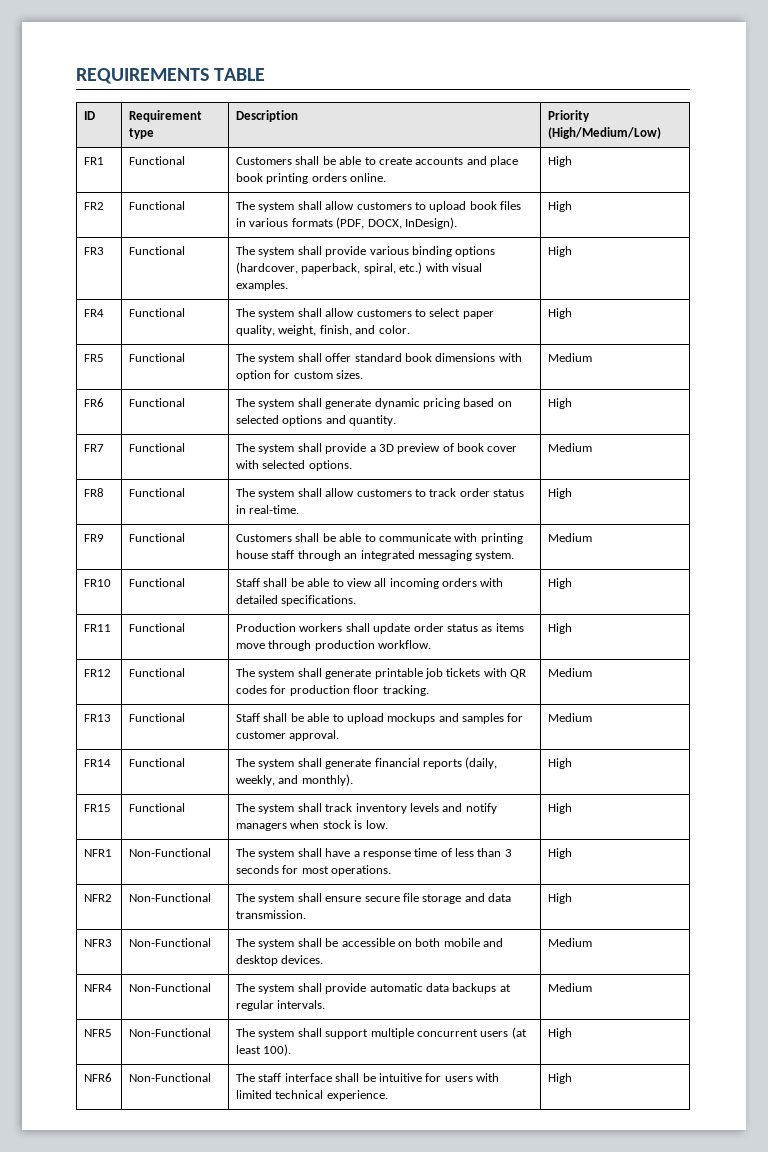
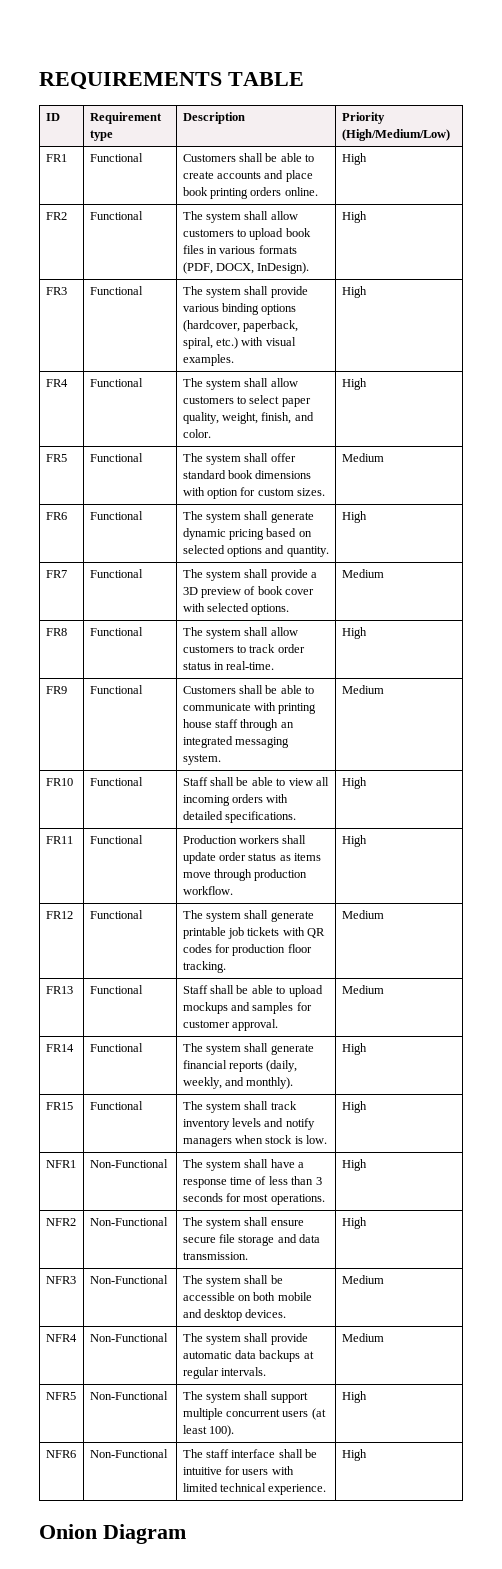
(573, 1078) none -> [39,1524,186,1544] // Onion Diagram

